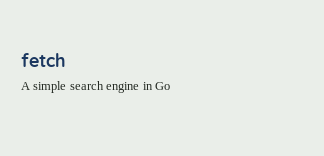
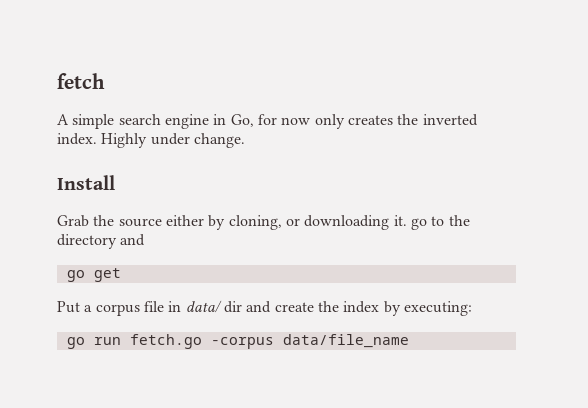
[154,82,170,90] Go -> [230,114,478,129] [57,133,245,148] [57,175,115,190] [57,215,470,230] [57,234,146,249] [66,268,121,282] [57,300,472,316] [66,334,409,349] Go, for now only creates the inverted index. Highly under change. // Install // Grab the source either by cloning, or downloading it. go to the directory and // go get // Put a corpus file in data/ dir and create the index by executing: // go run fetch.go -corpus data/file_name

